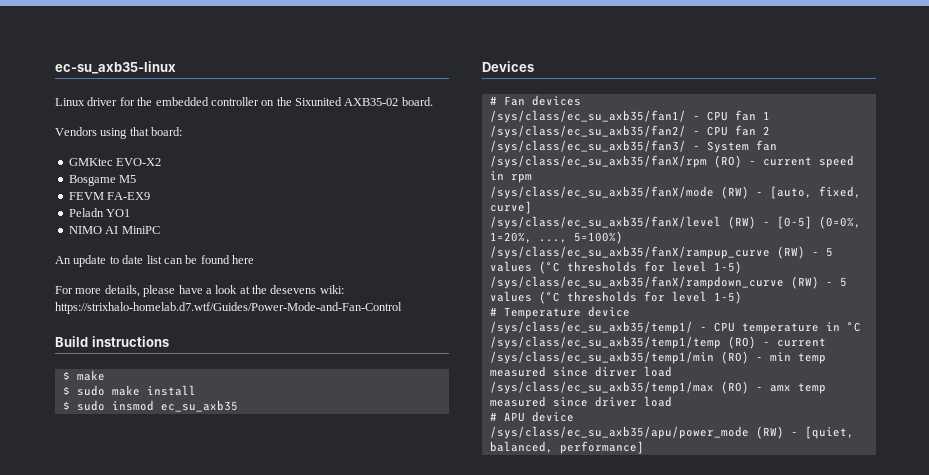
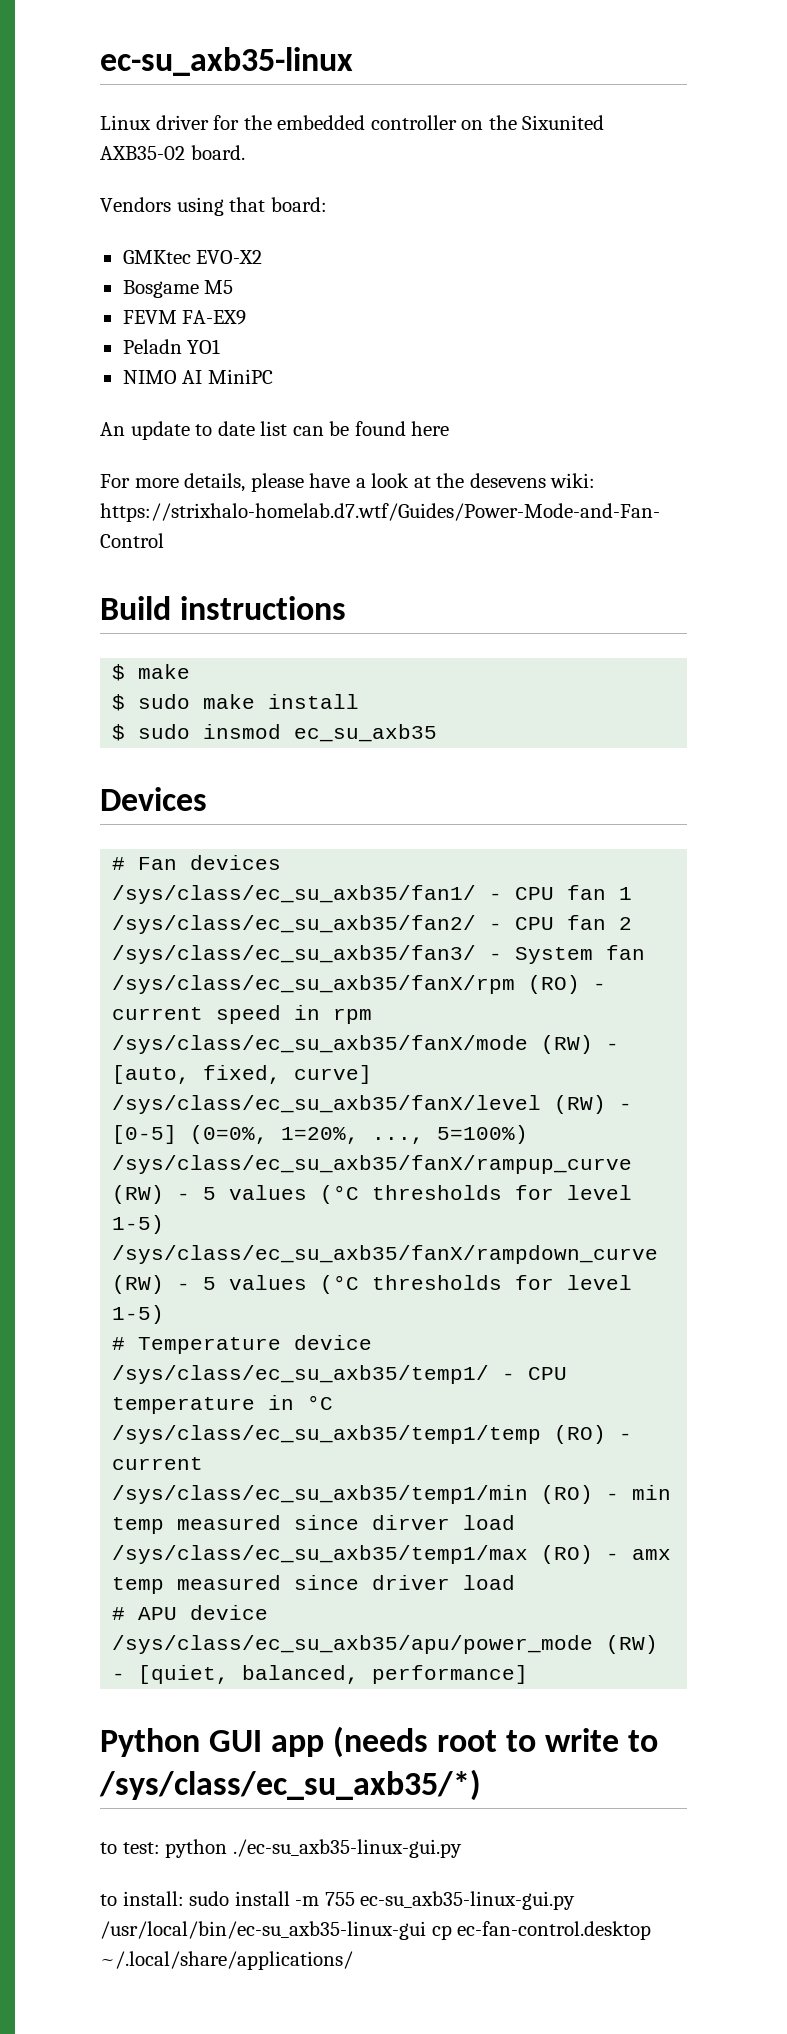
(644, 447) none -> [100,1726,659,1758] [99,1769,481,1801] [100,1839,462,1858] [100,1891,576,1910] [100,1921,652,1940] [100,1951,353,1970] // Python GUI app (needs root to write to /sys/class/ec_su_axb35/*) // to test: python ./ec-su_axb35-linux-gui.py // to install: sudo install -m 755 ec-su_axb35-linux-gui.py /usr/local/bin/ec-su_axb35-linux-gui cp ec-fan-control.desktop ~/.local/share/applications/

